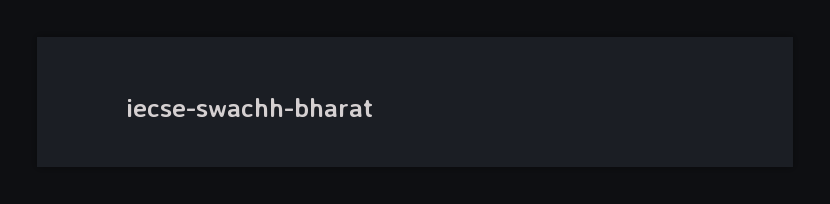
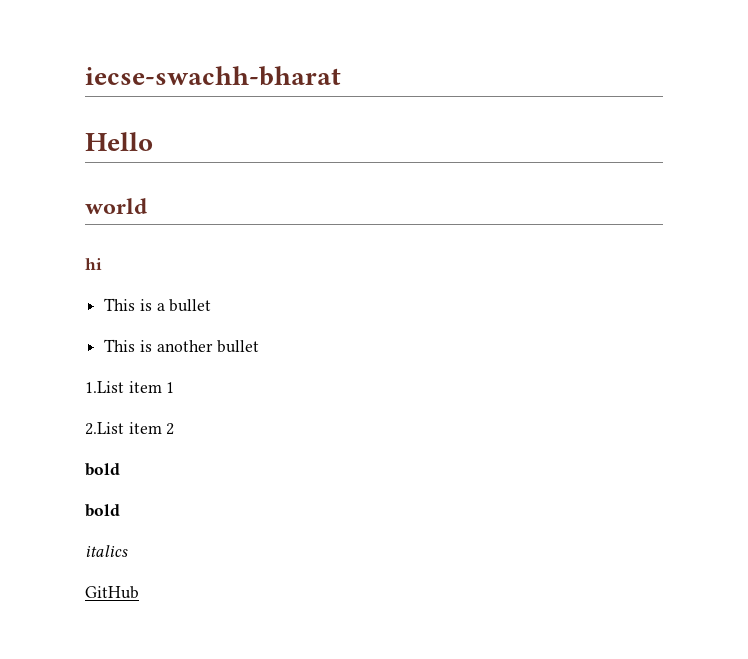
(373, 107) none -> [85,132,153,151] [85,198,147,214] [85,258,102,270] [104,298,212,312] [104,339,260,353] [85,381,175,393] [85,422,175,435] [85,463,120,476] [85,504,120,517] [85,545,128,557] [85,586,139,599] // Hello // world // hi // This is a bullet // This is another bullet // 1.List item 1 // 2.List item 2 // bold // bold // italics // GitHub

